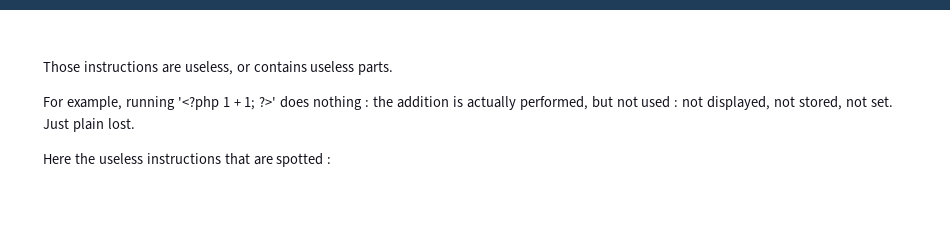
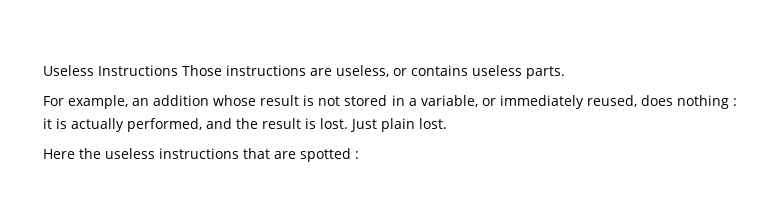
(43, 66) none -> [43,65,178,76] Useless Instructions
[125,96,277,110] running '<?php 1 + 1; ?>' -> [132,95,637,109] an addition whose result is not stored in a variable, or immediately reused,
[373,96,449,108] the addition -> [43,118,52,129] it
[591,96,893,110] but not used : not displayed, not stored, not set. -> [206,118,348,129] and the result is lost.

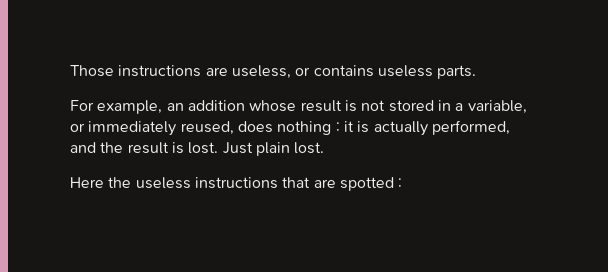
[43,65,178,76] Useless Instructions -> (70, 71) none

